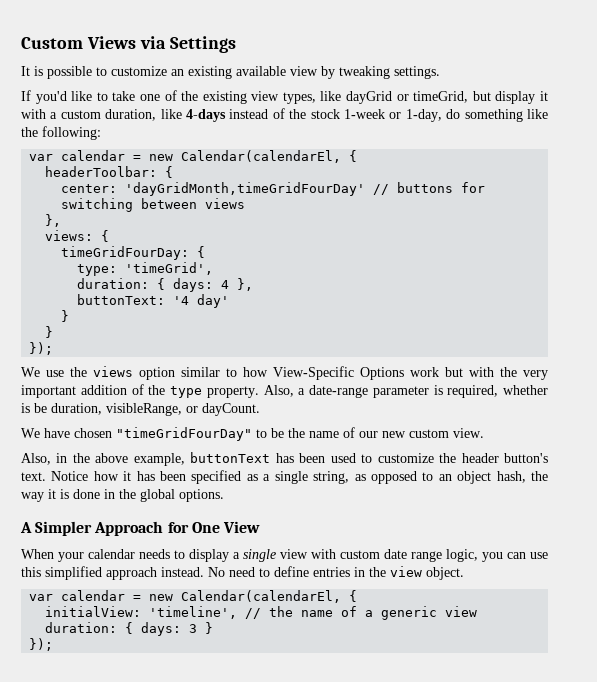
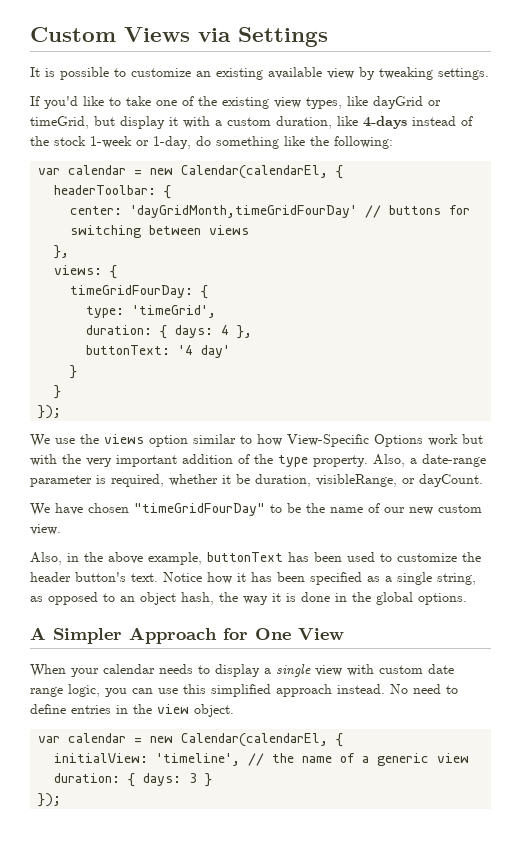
[21,403,30,413] is -> [222,475,231,484] it

